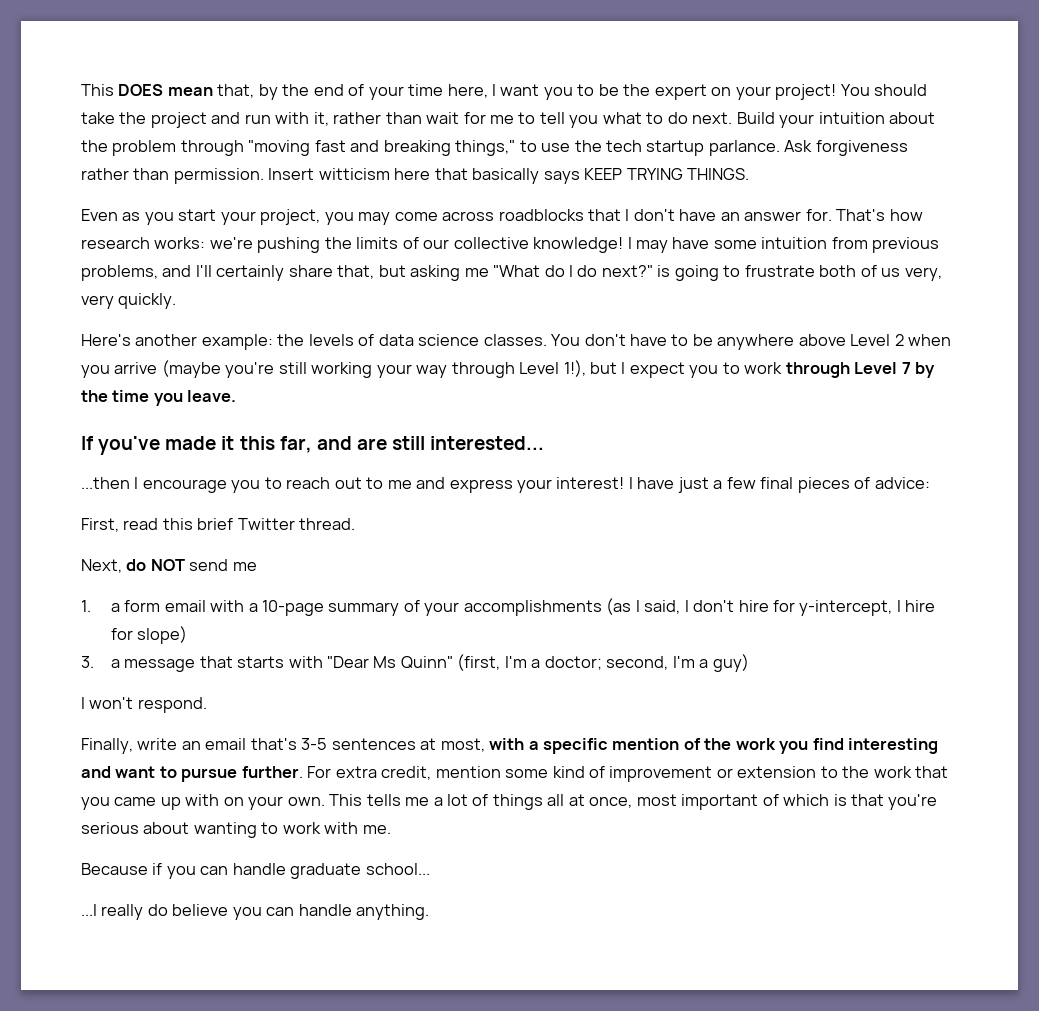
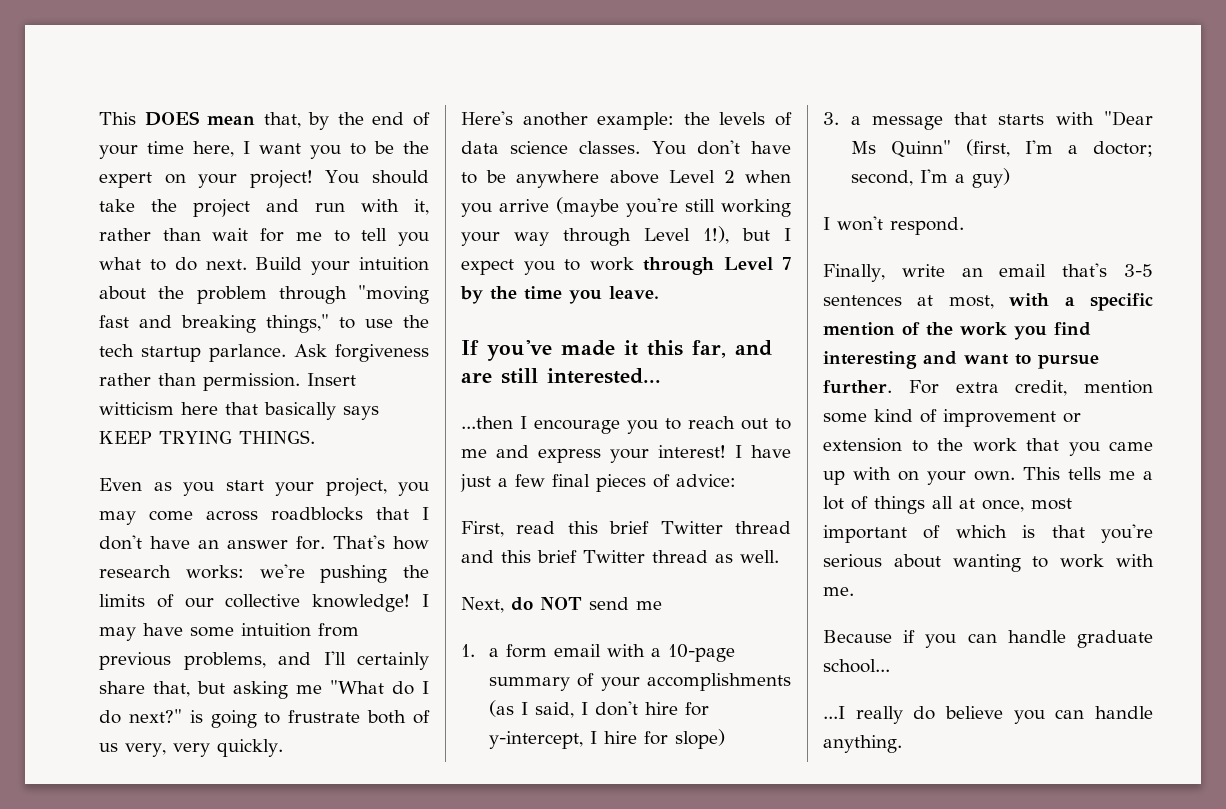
[299,518,356,530] thread. -> [735,521,791,534] [461,550,779,563] thread and this brief Twitter thread as well.

